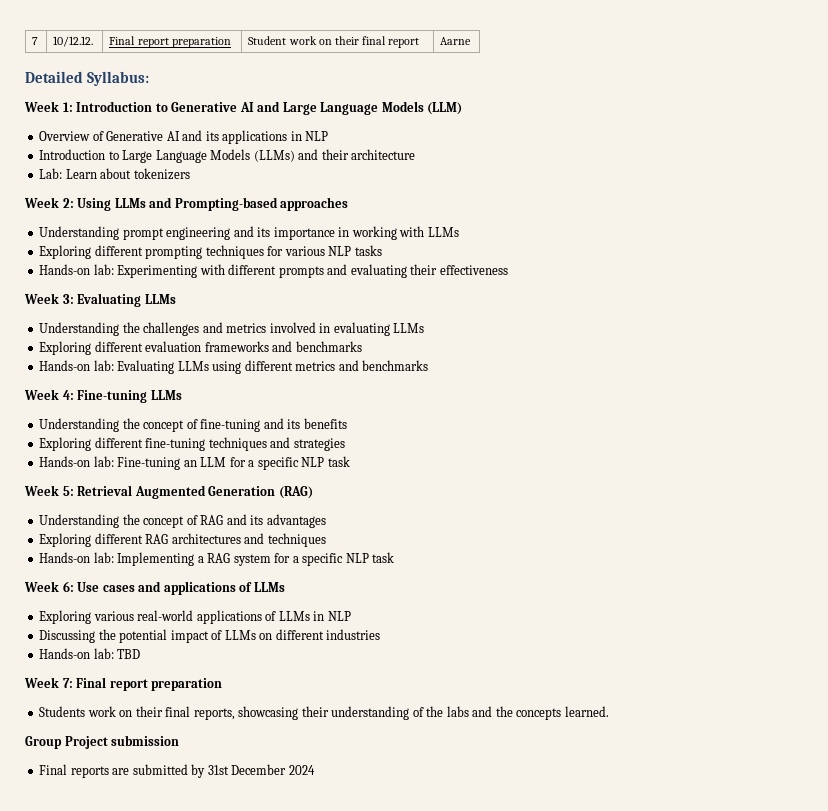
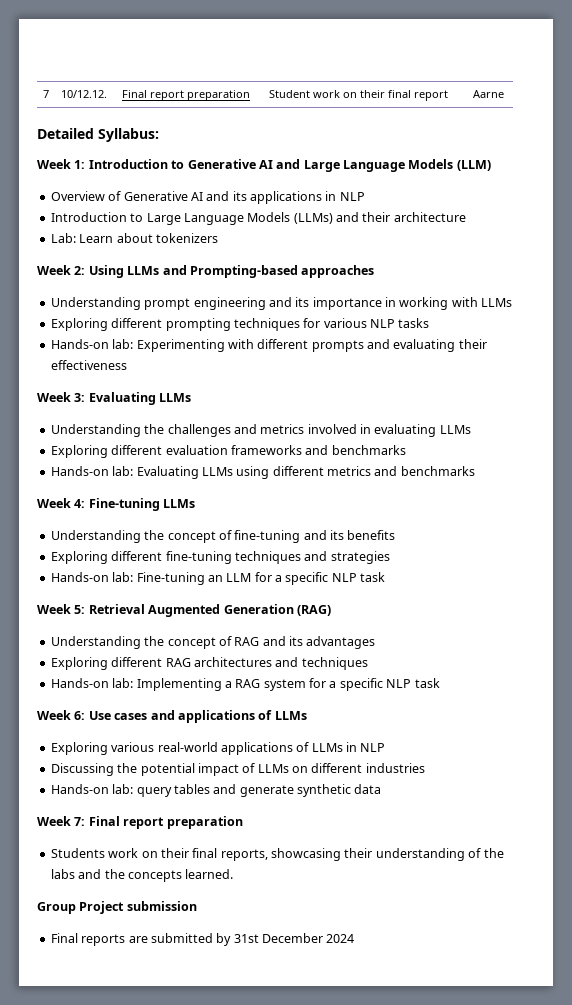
[117,649,141,659] TBD -> [136,784,382,797] query tables and generate synthetic data

